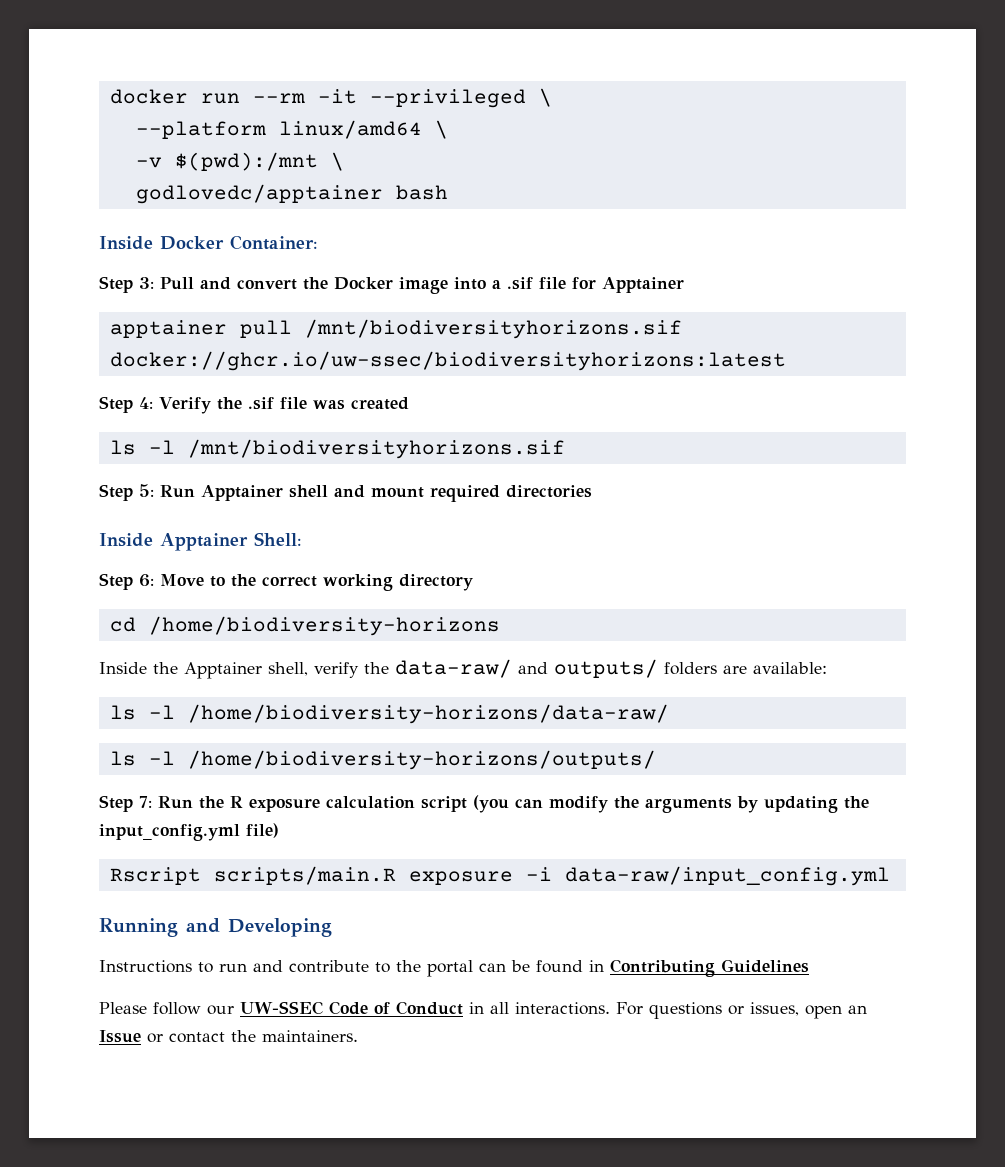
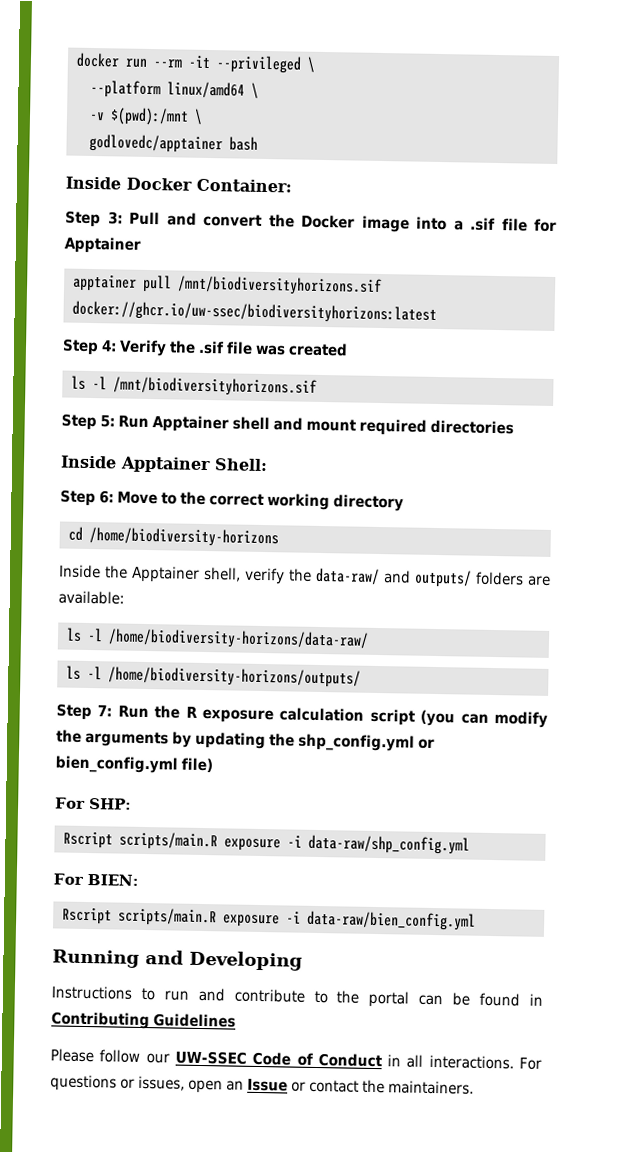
[99,824,240,841] input_config.yml -> [298,733,436,752] [55,755,178,774] shp_config.yml or bien_config.yml
[109,866,890,886] // Rscript scripts/main.R exposure -i data-raw/input_config.yml -> [55,797,132,810] [63,831,470,855] [53,873,139,886] [62,907,476,931] // For SHP: // Rscript scripts/main.R exposure -i data-raw/shp_config.yml // For BIEN: // Rscript scripts/main.R exposure -i data-raw/bien_config.yml

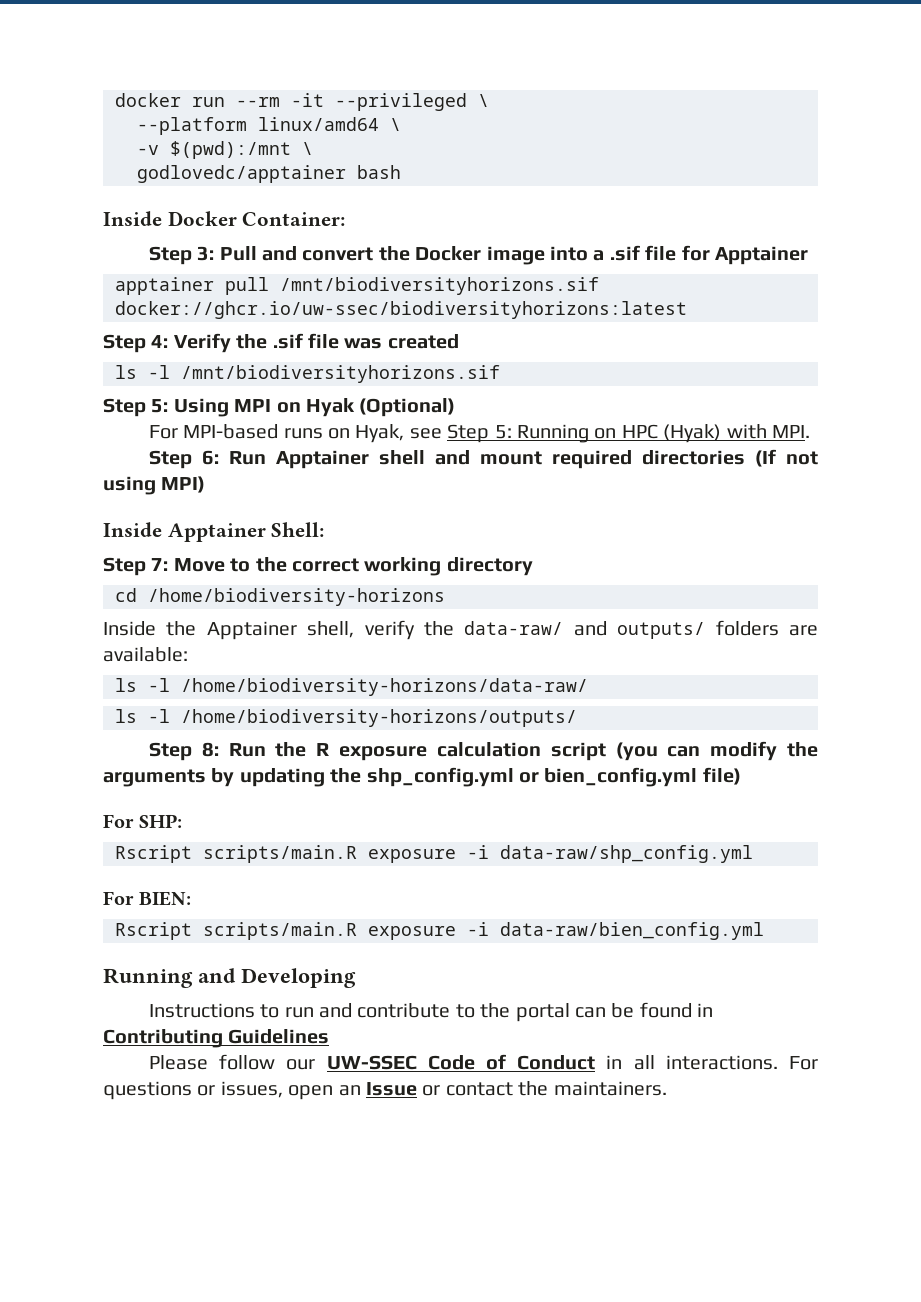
(116, 421) none -> [173,398,456,417] [148,424,811,443] [148,450,219,469] Using MPI on Hyak (Optional) // For MPI-based runs on Hyak, see Step 5: Running on HPC (Hyak) with MPI. // Step 6:
(515, 427) none -> [754,449,818,467] [103,476,206,495] (If not using MPI)
[99,490,115,504] 6: -> [151,558,169,571] 7:
[97,705,113,717] 7: -> [201,742,219,757] 8:

